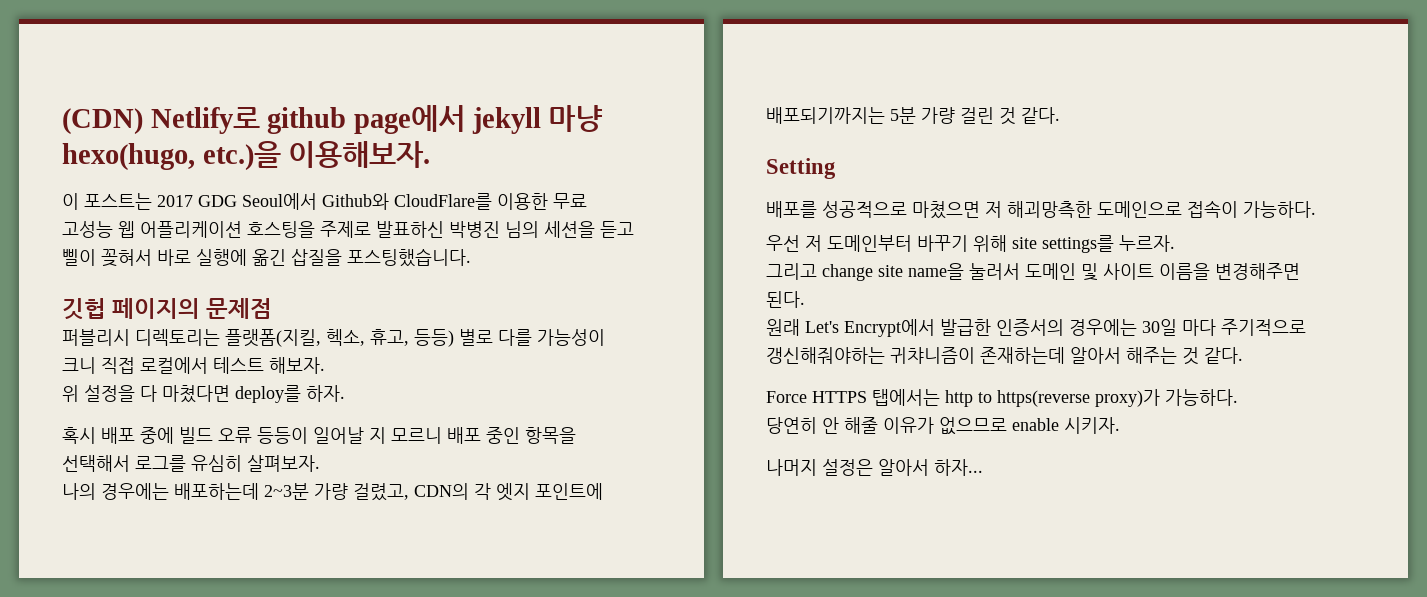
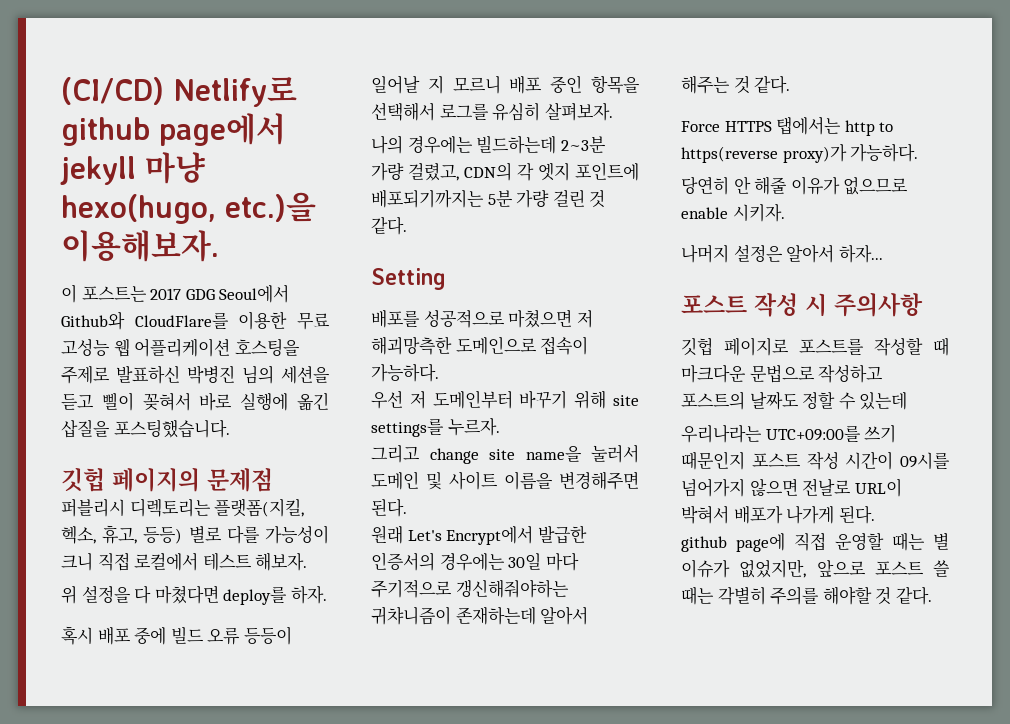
[62,108,143,135] (CDN) -> [61,77,164,105] (CI/CD)
[174,483,259,500] 배포하는데 -> [476,135,557,154] 빌드하는데
(983, 467) none -> [681,293,923,317] [681,337,949,356] [681,365,884,383] [681,391,908,410] [681,424,897,443] [681,451,950,470] [681,478,902,497] [681,505,875,524] [681,532,949,552] [681,559,950,578] [681,586,932,605] // 포스트 작성 시 주의사항 // 깃헙 페이지로 포스트를 작성할 때 마크다운 문법으로 작성하고 포스트의 날짜도 정할 수 있는데 // 우리나라는 UTC+09:00를 쓰기 때문인지 포스트 작성 시간이 09시를 넘어가지 않으면 전날로 URL이 박혀서 배포가 나가게 된다. // github page에 직접 운영할 때는 별 이슈가 없었지만, 앞으로 포스트 쓸 때는 각별히 주의를 해야할 것 같다.

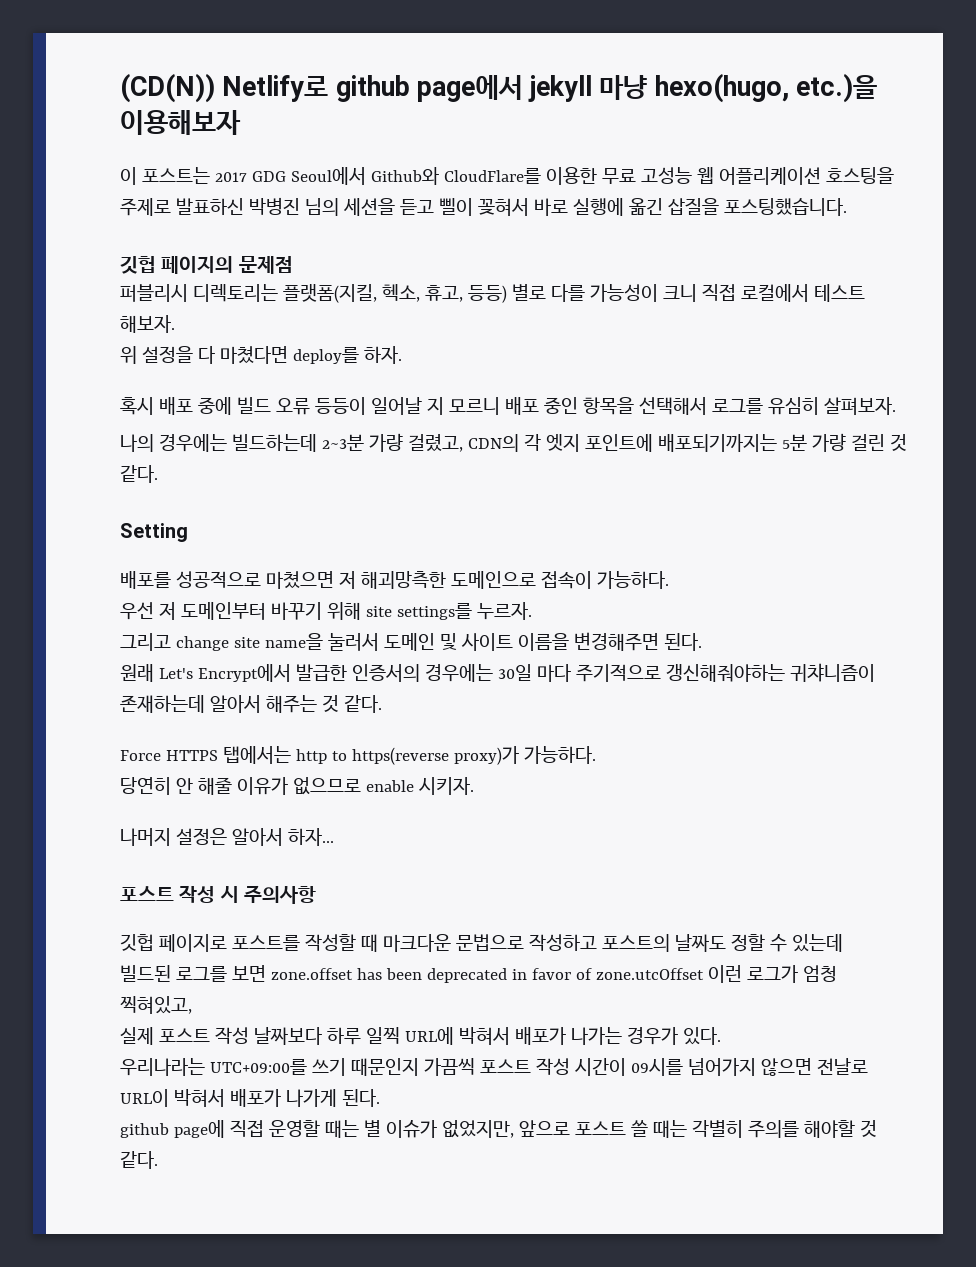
[61,77,164,105] (CI/CD) -> [120,74,215,103] (CD(N))
[61,230,219,262] 이용해보자. -> [120,110,241,135] 이용해보자
(908, 401) none -> [120,965,837,983] [120,996,192,1014] [120,1027,721,1045] // 빌드된 로그를 보면 zone.offset has been deprecated in favor of zone.utcOffset 이런 로그가 엄청 찍혀있고, // 실제 포스트 작성 날짜보다 하루 일찍 URL에 박혀서 배포가 나가는 경우가 있다.
(745, 460) none -> [423,1058,475,1076] 가끔씩

